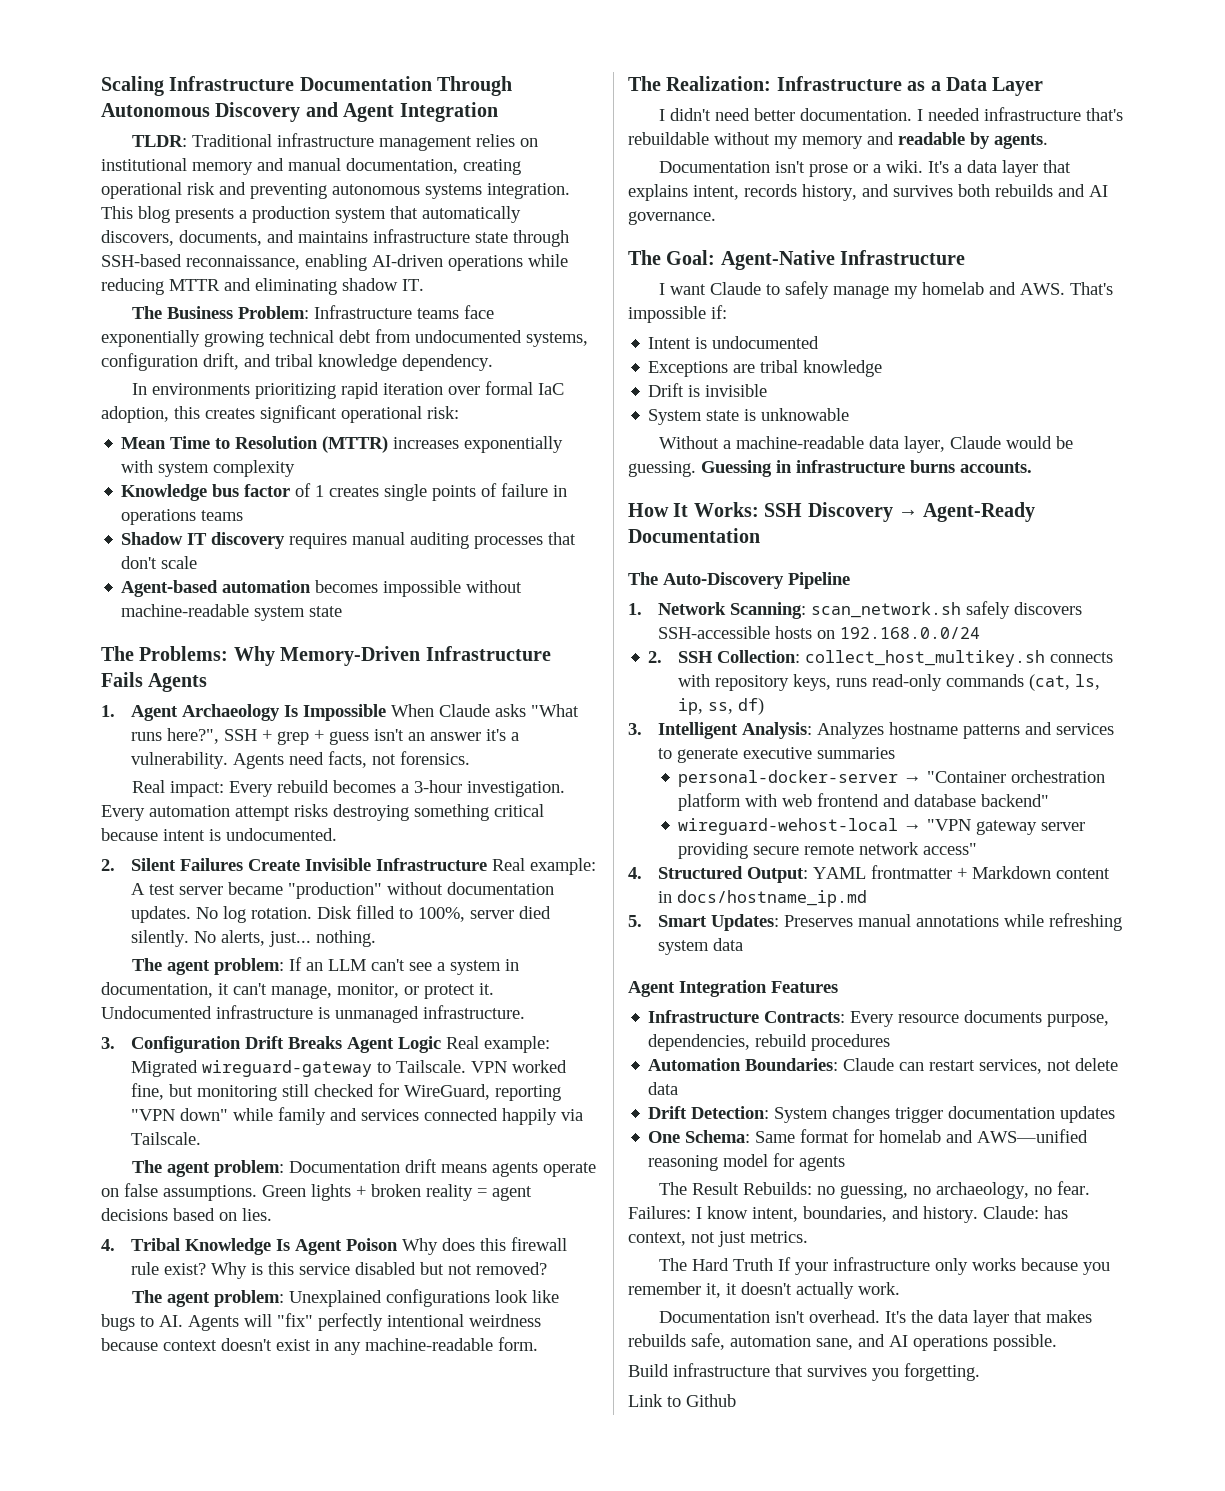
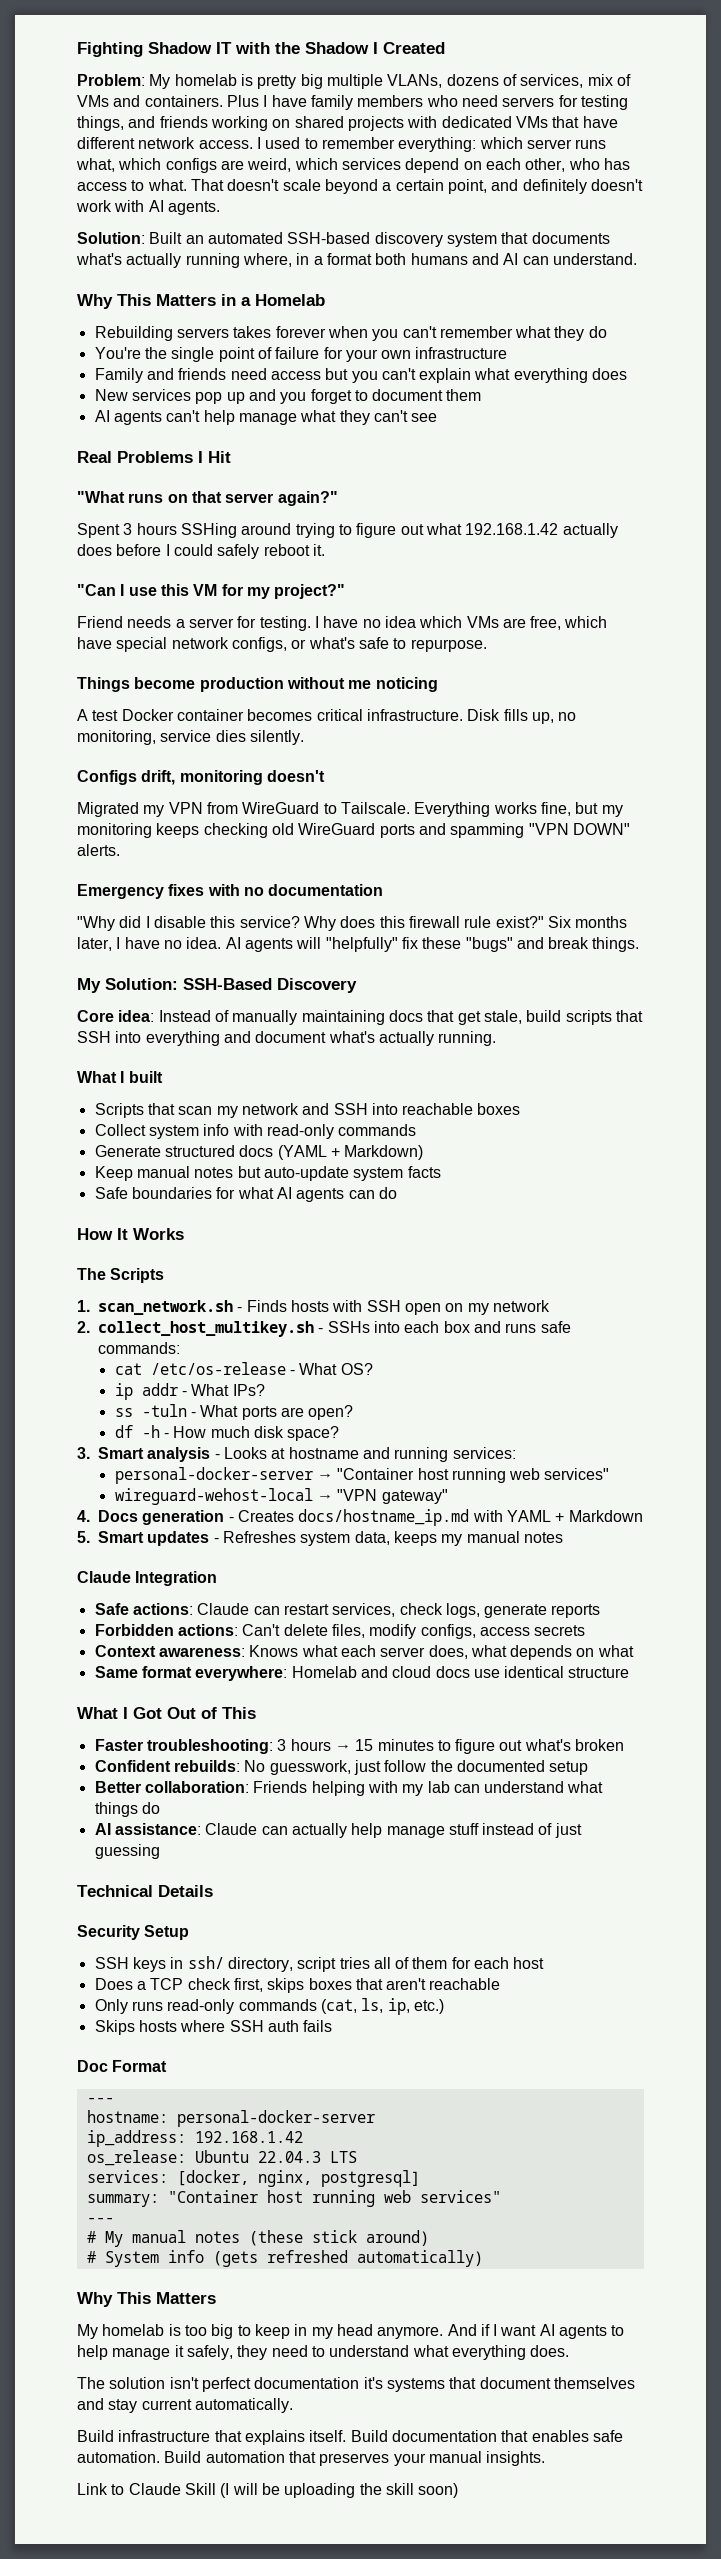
[101,76,513,96] [101,102,498,122] [132,133,539,151] [101,158,521,175] [101,182,570,199] [101,206,521,223] [101,229,569,247] [101,254,568,271] [101,278,424,295] [132,305,495,319] [101,329,588,347] [101,353,493,371] [132,381,565,399] [101,405,459,423] [121,436,564,453] [121,460,296,477] [121,483,568,501] [121,509,244,525] [121,532,577,549] [121,556,198,569] [121,580,523,597] [121,604,343,621] [101,646,551,666] [101,672,208,692] [101,704,579,721] [130,728,519,745] [130,751,470,769] [132,780,566,797] [101,804,544,821] [101,828,337,841] [101,858,596,875] [130,882,554,899] [130,905,551,923] [130,930,376,947] [132,957,520,975] [101,982,494,999] [101,1005,525,1023] [101,1036,550,1053] [130,1060,567,1077] [130,1083,561,1101] [130,1107,583,1125] [130,1132,201,1145] [132,1159,597,1177] [101,1183,532,1201] [101,1208,272,1221] [101,1238,398,1255] Scaling Infrastructure Documentation Through Autonomous Discovery and Agent Integration // TLDR: Traditional infrastructure management relies on institutional memory and manual documentation, creating operational risk and preventing autonomous systems integration. This blog presents a production system that automatically discovers, documents, and maintains infrastructure state through SSH-based reconnaissance, enabling AI-driven operations while reducing MTTR and eliminating shadow IT. // The Business Problem: Infrastructure teams face exponentially growing technical debt from undocumented systems, configuration drift, and tribal knowledge dependency. // In environments prioritizing rapid iteration over formal IaC adoption, this creates significant operational risk: // Mean Time to Resolution (MTTR) increases exponentially with system complexity // Knowledge bus factor of 1 creates single points of failure in operations teams // Shadow IT discovery requires manual auditing processes that don't scale // Agent-based automation becomes impossible without machine-readable system state // The Problems: Why Memory-Driven Infrastructure Fails Agents // 1. Agent Archaeology Is Impossible When Claude asks "What runs here?", SSH + grep + guess isn't an answer it's a vulnerability. Agents need facts, not forensics. // Real impact: Every rebuild becomes a 3-hour investigation. Every automation attempt risks destroying something critical because intent is undocumented. // 2. Silent Failures Create Invisible Infrastructure Real example: A test server became "production" without documentation updates. No log rotation. Disk filled to 100%, server died silently. No alerts, just... nothing. // The agent problem: If an LLM can't see a system in documentation, it can't manage, monitor, or protect it. Undocumented infrastructure is unmanaged infrastructure. // 3. Configuration Drift Breaks Agent Logic Real example: Migrated wireguard-gateway to Tailscale. VPN worked fine, but monitoring still checked for WireGuard, reporting "VPN down" while family and services connected happily via Tailscale. // The agent problem: Documentation drift means agents operate on false assumptions. Green lights + broken reality = agent decisions based on lies. // 4. Tribal Knowledge Is Agent Poison -> [77,42,445,57] [77,74,631,89] [77,95,628,110] [77,116,618,131] [77,137,607,152] [76,158,630,173] [77,179,643,194] [76,200,220,215] [77,232,610,247] [76,253,637,268] [77,294,325,309] [94,326,607,341] [94,347,508,362] [94,368,628,383] [94,389,482,404] [94,410,438,425] [77,451,231,463] [77,491,338,506] [77,523,618,538] [77,544,325,559] [77,584,346,599] [77,616,608,631] [77,637,487,652] [77,677,438,692] [77,709,577,724] [77,730,304,745] [77,770,325,785] [77,802,623,817] [77,823,630,838] [77,844,120,856] [77,884,384,899] [77,916,300,931] Fighting Shadow IT with the Shadow I Created // Problem: My homelab is pretty big multiple VLANs, dozens of services, mix of VMs and containers. Plus I have family members who need servers for testing things, and friends working on shared projects with dedicated VMs that have different network access. I used to remember everything: which server runs what, which configs are weird, which services depend on each other, who has access to what. That doesn't scale beyond a certain point, and definitely doesn't work with AI agents. // Solution: Built an automated SSH-based discovery system that documents what's actually running where, in a format both humans and AI can understand. // Why This Matters in a Homelab // Rebuilding servers takes forever when you can't remember what they do // You're the single point of failure for your own infrastructure // Family and friends need access but you can't explain what everything does // New services pop up and you forget to document them // AI agents can't help manage what they can't see // Real Problems I Hit // "What runs on that server again?" // Spent 3 hours SSHing around trying to figure out what 192.168.1.42 actually does before I could safely reboot it. // "Can I use this VM for my project?" // Friend needs a server for testing. I have no idea which VMs are free, which have special network configs, or what's safe to repurpose. // Things become production without me noticing // A test Docker container becomes critical infrastructure. Disk fills up, no monitoring, service dies silently. // Configs drift, monitoring doesn't // Migrated my VPN from WireGuard to Tailscale. Everything works fine, but my monitoring keeps checking old WireGuard ports and spamming "VPN DOWN" alerts. // Emergency fixes with no documentation // "Why did I disable this service?
[163,1262,547,1279] [132,1289,560,1307] [101,1313,541,1331] [101,1337,538,1355] [628,76,1044,96] [659,107,1124,121] [628,132,1048,149] [659,160,1072,177] [628,184,1108,201] [628,211,716,225] [628,250,966,270] [659,281,1114,299] [628,305,727,323] [648,336,820,349] [648,360,883,377] [648,383,768,397] [648,408,850,425] [659,436,1074,453] [628,460,1032,477] [628,502,1036,522] [628,528,760,543] [628,572,850,589] [628,601,1082,619] [657,626,980,639] [648,650,1114,667] [678,674,832,691] exist? Why is this service disabled but not removed? // The agent problem: Unexplained configurations look like bugs to AI. Agents will "fix" perfectly intentional weirdness because context doesn't exist in any machine-readable form. // The Realization: Infrastructure as a Data Layer // I didn't need better documentation. I needed infrastructure that's rebuildable without my memory and readable by agents. // Documentation isn't prose or a wiki. It's a data layer that explains intent, records history, and survives both rebuilds and AI governance. // The Goal: Agent-Native Infrastructure // I want Claude to safely manage my homelab and AWS. That's impossible if: // Intent is undocumented // Exceptions are tribal knowledge // Drift is invisible // System state is unknowable // Without a machine-readable data layer, Claude would be guessing. Guessing in infrastructure burns accounts. // How It Works: SSH Discovery → Agent-Ready Documentation // The Auto-Discovery Pipeline // 1. Network Scanning: scan_network.sh safely discovers SSH-accessible hosts on 192.168.0.0/24 // 2. SSH Collection: collect_host_multikey.sh connects with repository keys, -> [495,916,628,928] [77,937,640,952] [77,978,357,993] [77,1010,643,1025] [77,1031,497,1046] [77,1071,163,1083] [94,1103,521,1118] [94,1124,417,1139] [94,1145,424,1160] [94,1166,441,1181] [94,1187,397,1202] [77,1228,184,1240] [77,1268,165,1283] [77,1300,550,1315] [77,1321,571,1337] [98,1342,180,1354] [114,1362,373,1375] [114,1383,265,1400] [114,1404,354,1420] [114,1425,340,1441] [77,1447,516,1462] [114,1467,610,1484] [114,1488,448,1505] [77,1509,643,1526] [77,1531,563,1546] [77,1571,218,1586] [94,1603,601,1618] [94,1624,586,1639] [94,1645,634,1660] [94,1666,630,1681] [77,1707,256,1719] [94,1739,625,1754] [94,1760,589,1775] [94,1781,604,1796] [94,1802,160,1817] [94,1823,582,1838] [94,1844,160,1859] [77,1885,213,1897] [77,1925,190,1940] [94,1956,545,1972] [94,1978,501,1993] [94,1999,128,2014] exist?" Six months later, I have no idea. AI agents will "helpfully" fix these "bugs" and break things. // My Solution: SSH-Based Discovery // Core idea: Instead of manually maintaining docs that get stale, build scripts that SSH into everything and document what's actually running. // What I built // Scripts that scan my network and SSH into reachable boxes // Collect system info with read-only commands // Generate structured docs (YAML + Markdown) // Keep manual notes but auto-update system facts // Safe boundaries for what AI agents can do // How It Works // The Scripts // 1. scan_network.sh - Finds hosts with SSH open on my network // 2. collect_host_multikey.sh - SSHs into each box and runs safe commands: // cat /etc/os-release - What OS? // ip addr - What IPs? // ss -tuln - What ports are open? // df -h - How much disk space? // 3. Smart analysis - Looks at hostname and running services: // personal-docker-server → "Container host running web services" // wireguard-wehost-local → "VPN gateway" // 4. Docs generation - Creates docs/hostname_ip.md with YAML + Markdown // 5. Smart updates - Refreshes system data, keeps my manual notes // Claude Integration // Safe actions: Claude can restart services, check logs, generate reports // Forbidden actions: Can't delete files, modify configs, access secrets // Context awareness: Knows what each server does, what depends on what // Same format everywhere: Homelab and cloud docs use identical structure // What I Got Out of This // Faster troubleshooting: 3 hours → 15 minutes to figure out what's broken // Confident rebuilds: No guesswork, just follow the documented setup // Better collaboration: Friends helping with my lab can understand what things do // AI assistance: Claude can actually help manage stuff instead of just guessing // Technical Details // Security Setup // SSH keys in ssh/ directory, script tries all of them for each host // Does a TCP check first, skips boxes that aren't reachable // Only
[708,698,765,715] [628,722,1114,739] [657,747,895,763] [678,770,1106,787] [678,793,1050,811] [678,818,1086,835] [678,842,978,859] [628,865,1110,883] [657,890,867,907] [628,913,1122,931] [657,938,743,955] [628,980,838,997] [648,1010,1110,1027] [648,1034,891,1051] [648,1058,1119,1074] [648,1082,679,1095] [648,1106,1116,1123] [648,1129,1089,1143] [648,1153,846,1171] [659,1181,1091,1199] [628,1206,1068,1223] [628,1231,808,1247] [659,1257,1111,1275] [628,1282,900,1299] [659,1310,1093,1327] [628,1333,1057,1351] [628,1363,980,1381] [628,1394,736,1407] ss, df) // 3. Intelligent Analysis: Analyzes hostname patterns and services to generate executive summaries // personal-docker-server → "Container orchestration platform with web frontend and database backend" // wireguard-wehost-local → "VPN gateway server providing secure remote network access" // 4. Structured Output: YAML frontmatter + Markdown content in docs/hostname_ip.md // 5. Smart Updates: Preserves manual annotations while refreshing system data // Agent Integration Features // Infrastructure Contracts: Every resource documents purpose, dependencies, rebuild procedures // Automation Boundaries: Claude can restart services, not delete data // Drift Detection: System changes trigger documentation updates // One Schema: Same format for homelab and AWS—unified reasoning model for agents // The Result Rebuilds: no guessing, no archaeology, no fear. Failures: I know intent, boundaries, and history. Claude: has context, not just metrics. // The Hard Truth If your infrastructure only works because you remember it, it doesn't actually work. // Documentation isn't overhead. It's the data layer that makes rebuilds safe, automation sane, and AI operations possible. // Build infrastructure that survives you forgetting. // Link to Github -> [413,1999,444,2014] [94,2020,333,2035] [77,2060,168,2072] [86,2098,114,2103] [86,2110,375,2127] [86,2130,303,2147] [86,2150,357,2166] [86,2170,420,2187] [86,2190,501,2207] [86,2218,114,2223] [86,2230,429,2247] [86,2250,483,2267] [77,2292,216,2307] [77,2324,625,2339] [77,2345,570,2360] [77,2377,635,2392] [77,2398,293,2413] [77,2430,623,2445] [77,2451,546,2466] [77,2483,459,2498] etc.) // Skips hosts where SSH auth fails // Doc Format // --- // hostname: personal-docker-server // ip_address: 192.168.1.42 // os_release: Ubuntu 22.04.3 LTS // services: [docker, nginx, postgresql] // summary: "Container host running web services" // --- // # My manual notes (these stick around) // # System info (gets refreshed automatically) // Why This Matters // My homelab is too big to keep in my head anymore. And if I want AI agents to help manage it safely, they need to understand what everything does. // The solution isn't perfect documentation it's systems that document themselves and stay current automatically. // Build infrastructure that explains itself. Build documentation that enables safe automation. Build automation that preserves your manual insights. // Link to Claude Skill (I will be uploading the skill soon)

